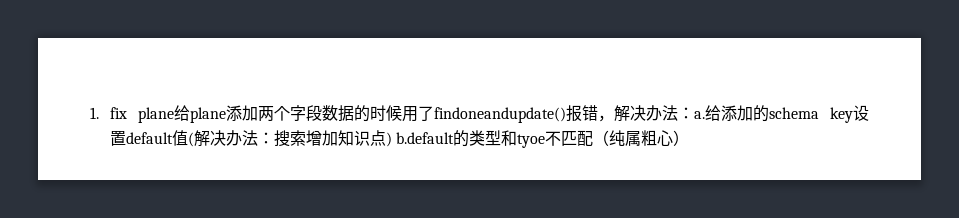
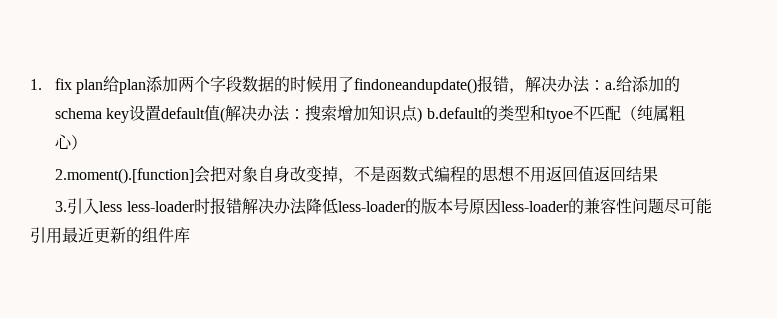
[137,105,226,123] plane给plane -> [76,76,147,94] plan给plan
(690, 138) none -> [55,165,659,184] [55,197,712,215] [30,227,190,244] // 2.moment().[function]会把对象自身改变掉，不是函数式编程的思想不用返回值返回结果 // 3.引入less less-loader时报错解决办法降低less-loader的版本号原因less-loader的兼容性问题尽可能引用最近更新的组件库

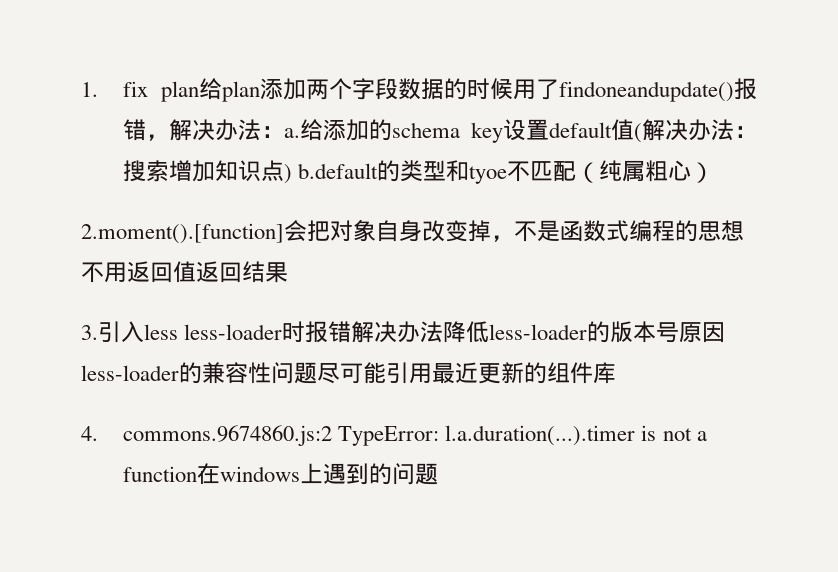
(190, 235) none -> [81,425,707,446] [123,463,439,485] // 4. commons.9674860.js:2 TypeError: l.a.duration(...).timer is not a function在windows上遇到的问题

